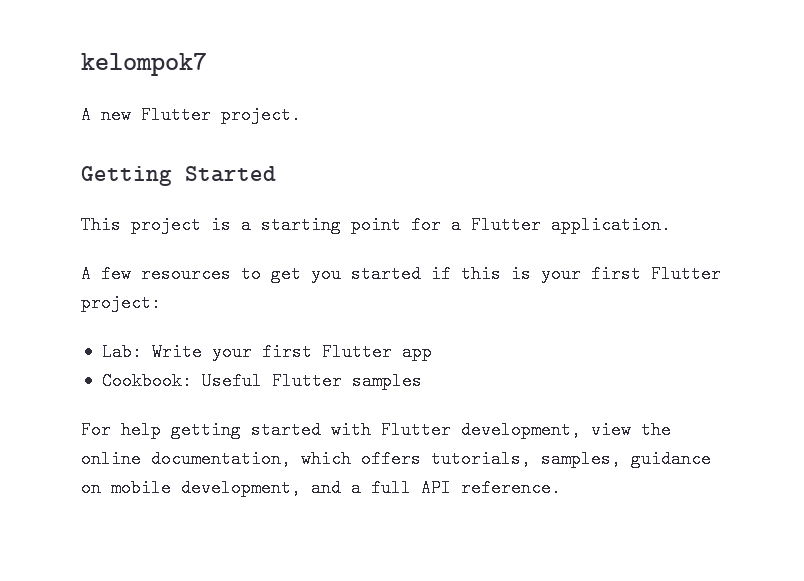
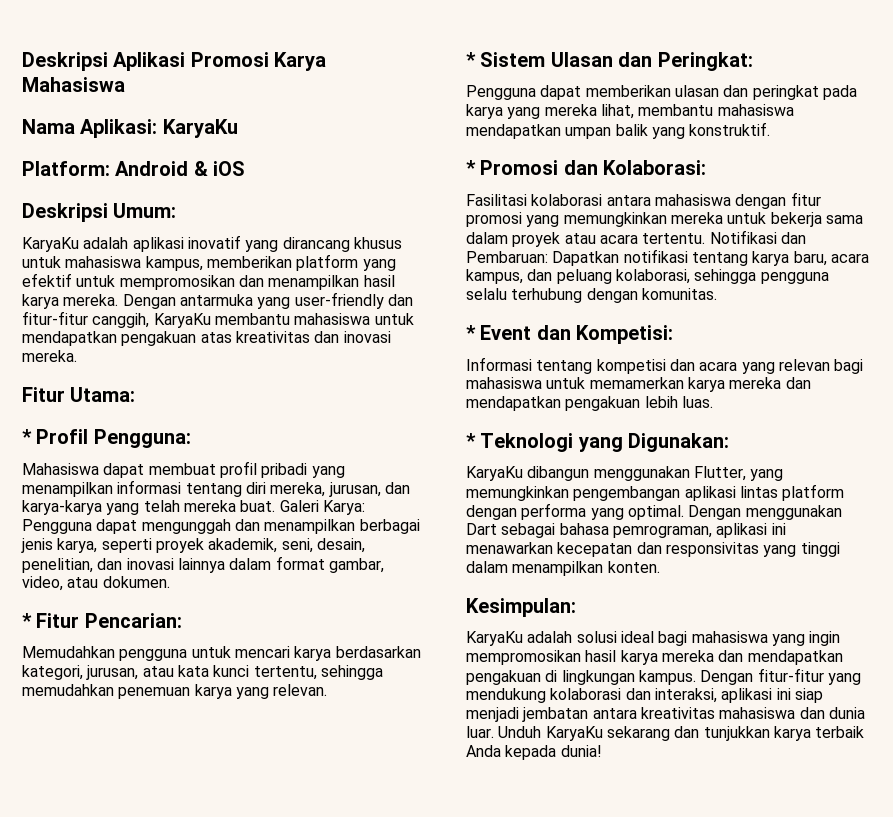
[81,53,207,76] [81,106,301,124] [81,166,276,186] [81,216,671,234] [81,265,721,283] [81,294,161,312] [101,343,432,361] [101,372,422,390] [81,421,671,439] [81,450,711,468] [81,479,561,497] kelompok7 // A new Flutter project. // Getting Started // This project is a starting point for a Flutter application. // A few resources to get you started if this is your first Flutter project: // Lab: Write your first Flutter app // Cookbook: Useful Flutter samples // For help getting started with Flutter development, view the online documentation, which offers tutorials, samples, guidance on mobile development, and a full API reference. -> [22,52,327,71] [22,77,125,92] [22,119,238,138] [22,161,246,176] [22,203,177,222] [22,235,402,252] [22,254,396,271] [22,273,395,290] [22,292,413,309] [22,311,414,328] [22,331,391,346] [22,350,77,362] [22,387,136,402] [22,429,191,448] [22,461,345,478] [22,480,410,497] [22,500,365,515] [22,519,420,534] [21,538,365,553] [22,556,384,573] [22,576,170,591] [22,613,182,628] [22,646,421,661] [22,665,383,680] [22,684,328,699] [466,52,753,71] [466,85,857,100] [466,104,794,119] [466,122,771,139] [466,160,707,175] [466,192,821,209] [466,212,863,227] [466,230,806,247] [466,249,869,266] [466,269,829,284] [466,288,717,303] [466,325,674,344] [466,357,864,374] [466,377,811,392] [466,396,713,411] [466,433,730,452] [466,466,784,481] [466,484,845,501] [466,503,842,520] [466,523,786,538] [466,542,840,557] [466,561,660,576] [466,598,576,617] [466,631,841,646] [466,650,843,665] [466,668,861,685] [466,688,823,703] [466,707,865,722] [466,726,865,741] [466,745,602,760] Deskripsi Aplikasi Promosi Karya Mahasiswa // Nama Aplikasi: KaryaKu // Platform: Android & iOS // Deskripsi Umum: // KaryaKu adalah aplikasi inovatif yang dirancang khusus untuk mahasiswa kampus, memberikan platform yang efektif untuk mempromosikan dan menampilkan hasil karya mereka. Dengan antarmuka yang user-friendly dan fitur-fitur canggih, KaryaKu membantu mahasiswa untuk mendapatkan pengakuan atas kreativitas dan inovasi mereka. // Fitur Utama: // * Profil Pengguna: // Mahasiswa dapat membuat profil pribadi yang menampilkan informasi tentang diri mereka, jurusan, dan karya-karya yang telah mereka buat. Galeri Karya: Pengguna dapat mengunggah dan menampilkan berbagai jenis karya, seperti proyek akademik, seni, desain, penelitian, dan inovasi lainnya dalam format gambar, video, atau dokumen. // * Fitur Pencarian: // Memudahkan pengguna untuk mencari karya berdasarkan kategori, jurusan, atau kata kunci tertentu, sehingga memudahkan penemuan karya yang relevan. // * Sistem Ulasan dan Peringkat: // Pengguna dapat memberikan ulasan dan peringkat pada karya yang mereka lihat, membantu mahasiswa mendapatkan umpan balik yang konstruktif. // * Promosi dan Kolaborasi: // Fasilitasi kolaborasi antara mahasiswa dengan fitur promosi yang memungkinkan mereka untuk bekerja sama dalam proyek atau acara tertentu. Notifikasi dan Pembaruan: Dapatkan notifikasi tentang karya baru, acara kampus, dan peluang kolaborasi, sehingga pengguna selalu terhubung dengan komunitas. // * Event dan Kompetisi: // Informasi tentang kompetisi dan acara yang relevan bagi mahasiswa untuk memamerkan karya mereka dan mendapatkan pengakuan lebih luas. // * Teknologi yang Digunakan: // KaryaKu dibangun menggunakan Flutter, yang memungkinkan pengembangan aplikasi lintas platform dengan performa yang optimal. Dengan menggunakan Dart sebagai bahasa pemrograman, aplikasi ini menawarkan kecepatan dan responsivitas yang tinggi dalam menampilkan konten. // Kesimpulan: // KaryaKu adalah solusi ideal bagi mahasiswa yang ingin mempromosikan hasil karya mereka dan mendapatkan pengakuan di lingkungan kampus. Dengan fitur-fitur yang mendukung kolaborasi dan interaksi, aplikasi ini siap menjadi jembatan antara kreativitas mahasiswa dan dunia luar. Unduh KaryaKu sekarang dan tunjukkan karya terbaik Anda kepada dunia!

